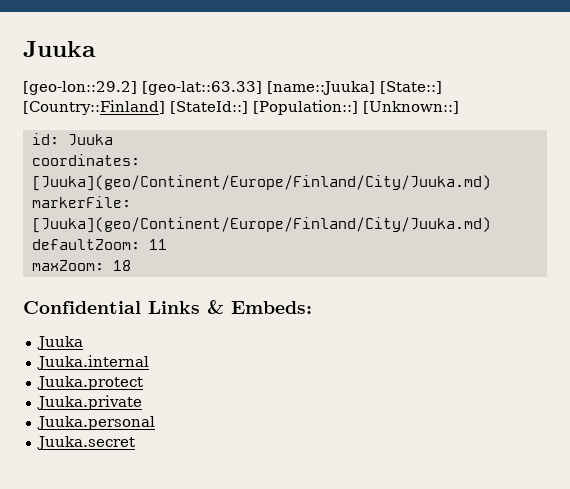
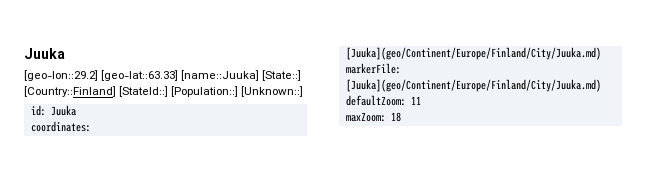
[23,300,312,314] [36,336,83,350] [36,355,149,370] [36,376,143,390] [36,395,142,410] [36,416,155,430] [36,436,135,450] // Confidential Links & Embeds: // Juuka // Juuka.internal // Juuka.protect // Juuka.private // Juuka.personal // Juuka.secret -> (401, 117) none

